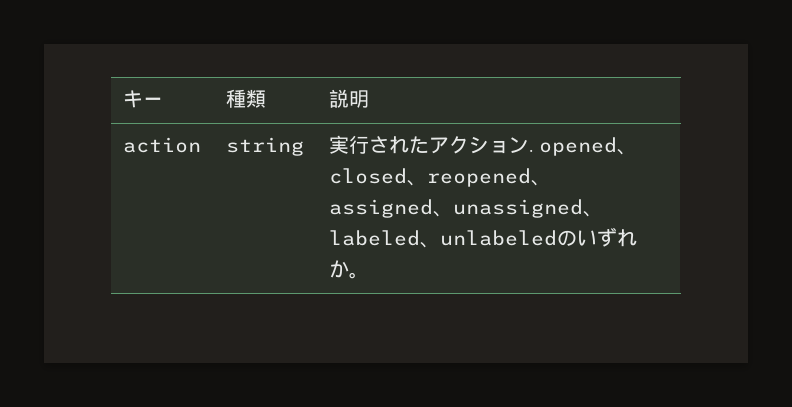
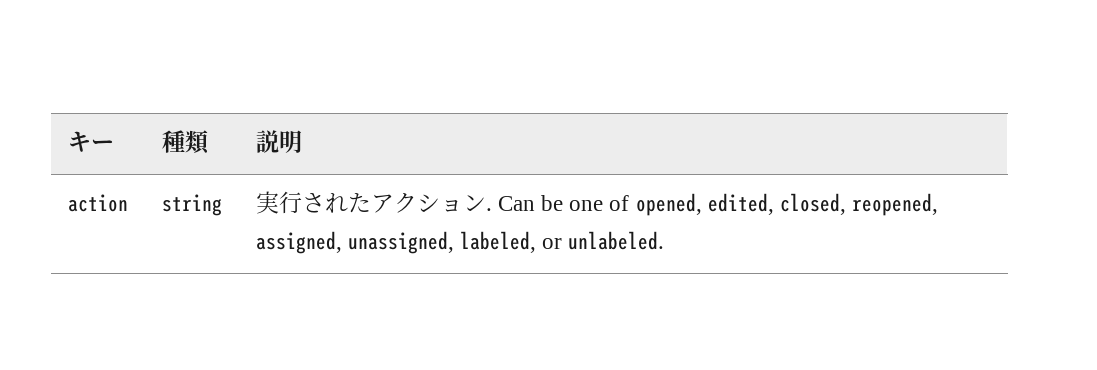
[538,137,637,156] [329,168,552,187] [329,199,604,218] [329,227,638,248] [329,260,370,279] opened、closed、reopened、assigned、unassigned、labeled、unlabeledのいずれか。 -> [497,193,939,216] [255,231,665,254] Can be one of opened, edited, closed, reopened, assigned, unassigned, labeled, or unlabeled.

